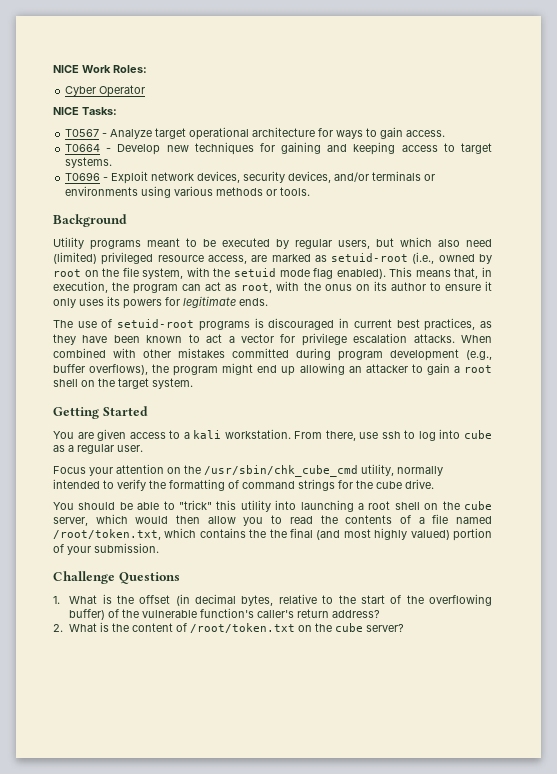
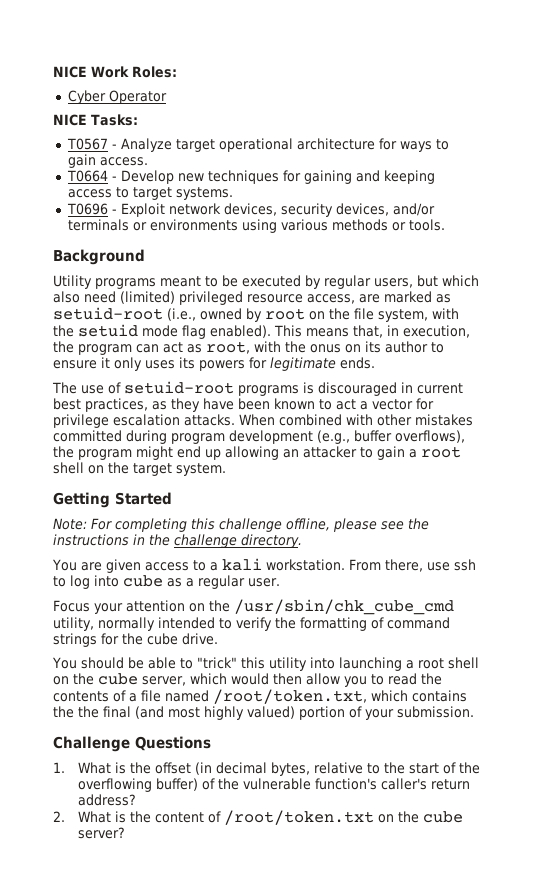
(148, 411) none -> [53,518,429,532] [53,534,302,548] // Note: For completing this challenge offline, please see the instructions in the challenge directory.

